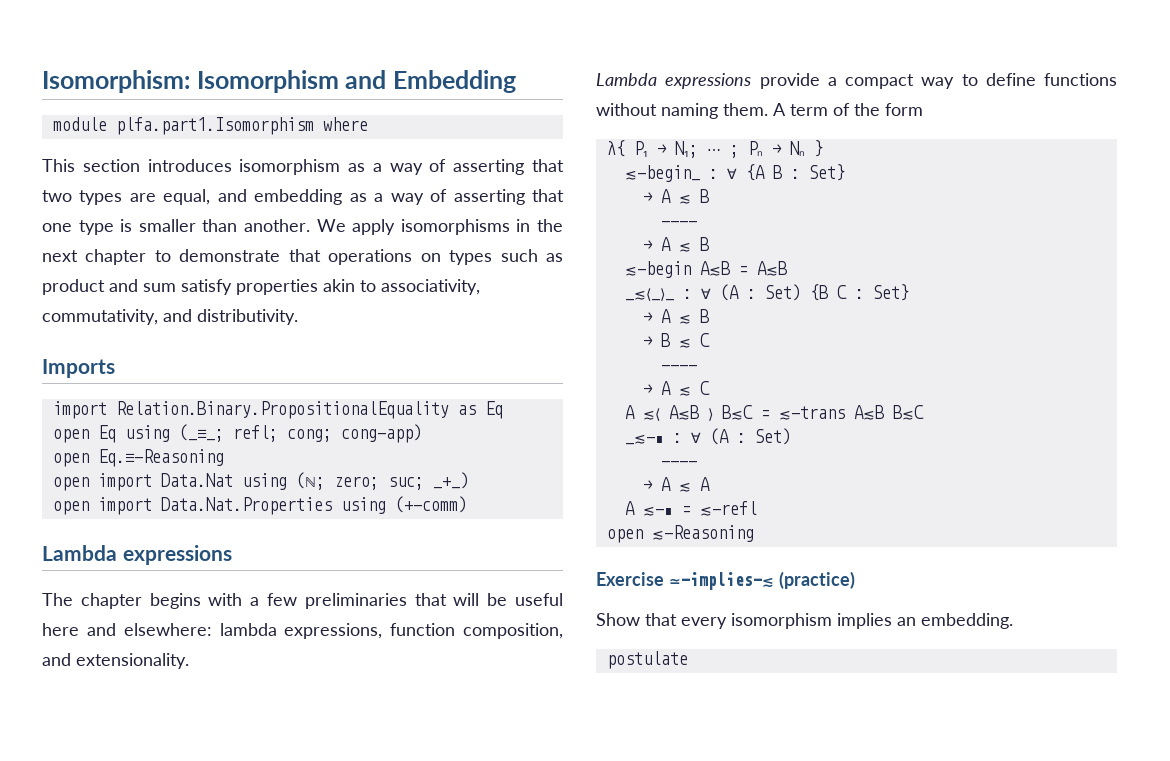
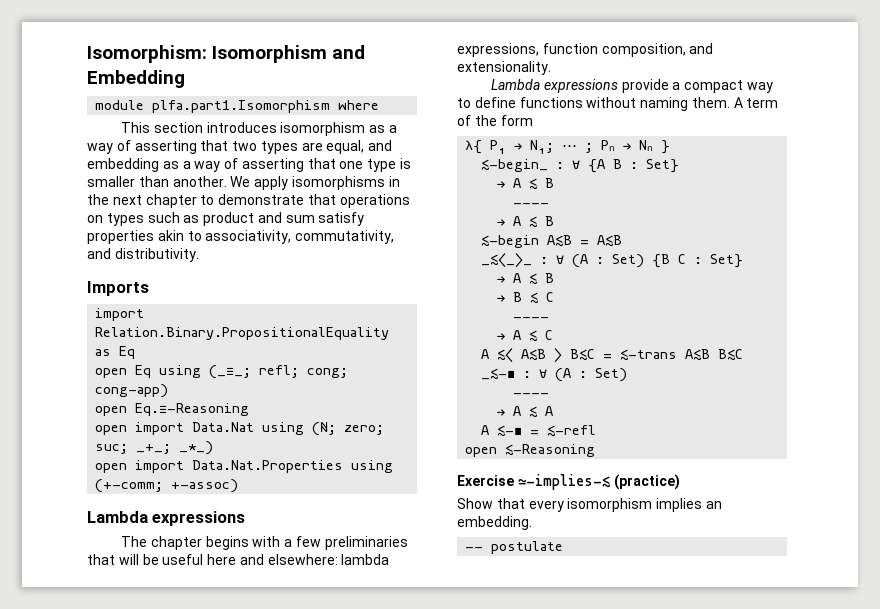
[432,472,469,489] _+_) -> [136,441,214,455] _+_; _*_)
[394,496,467,513] (+-comm) -> [95,479,239,493] (+-comm; +-assoc)
(1013, 621) none -> [465,547,484,551] --

